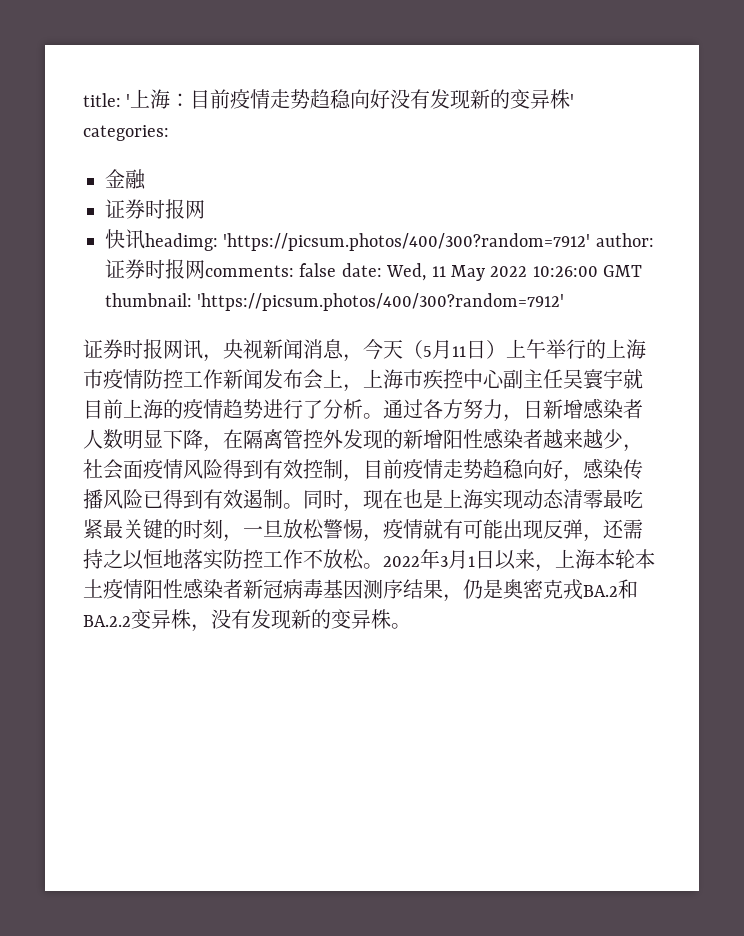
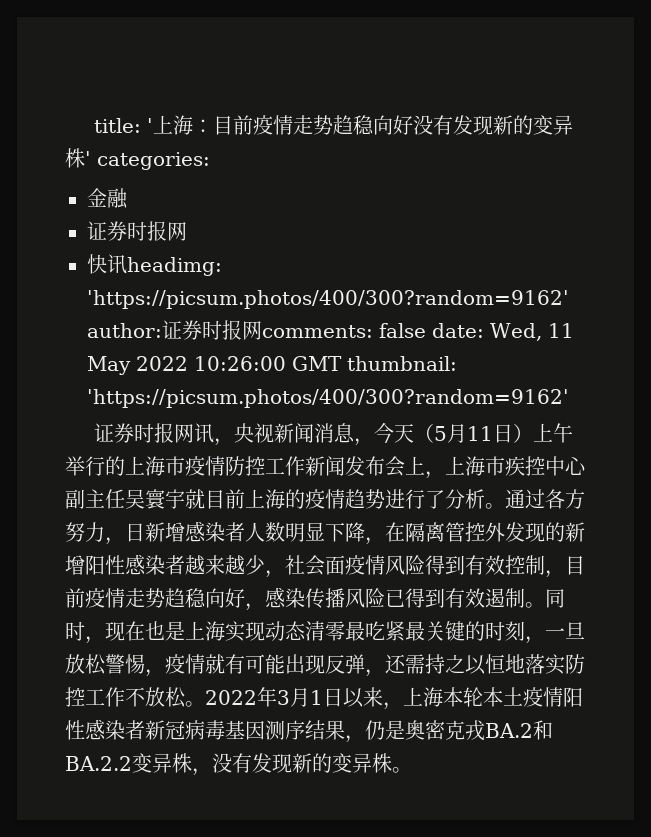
[223,233,591,251] 'https://picsum.photos/400/300?random=7912' -> [87,290,569,309] 'https://picsum.photos/400/300?random=9162'
[197,293,565,311] 'https://picsum.photos/400/300?random=7912' -> [87,389,569,408] 'https://picsum.photos/400/300?random=9162'

